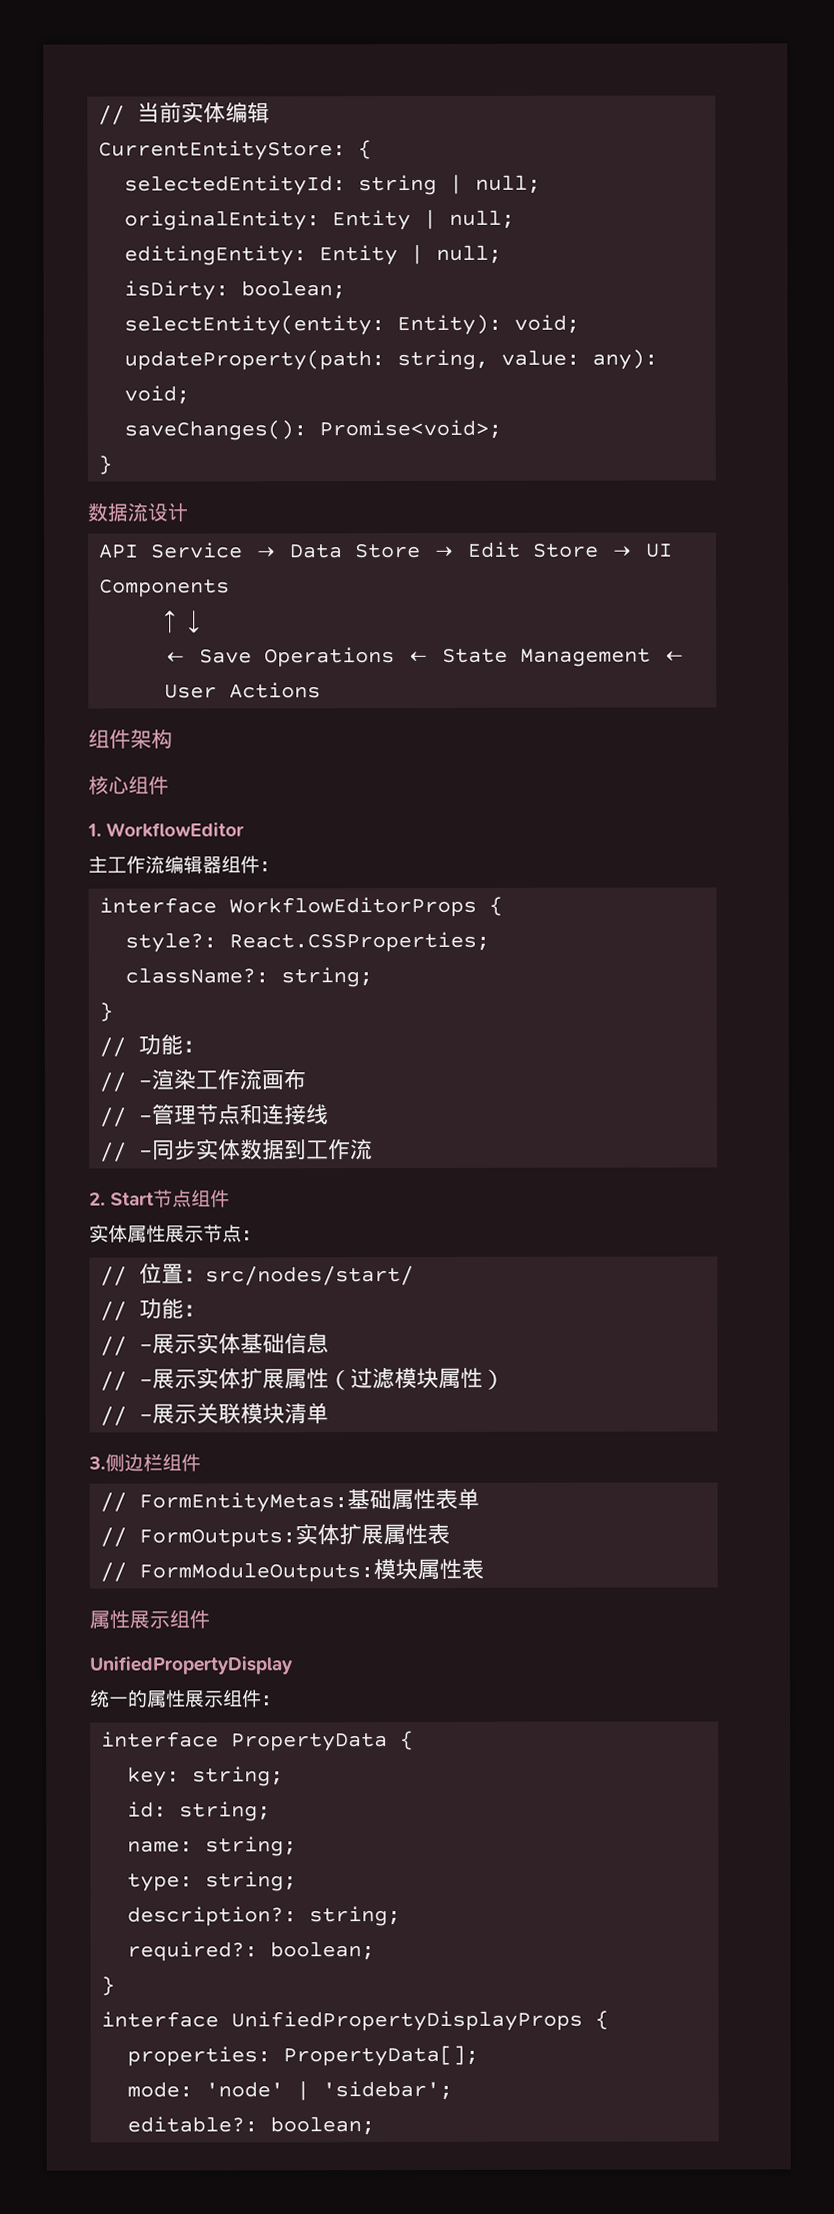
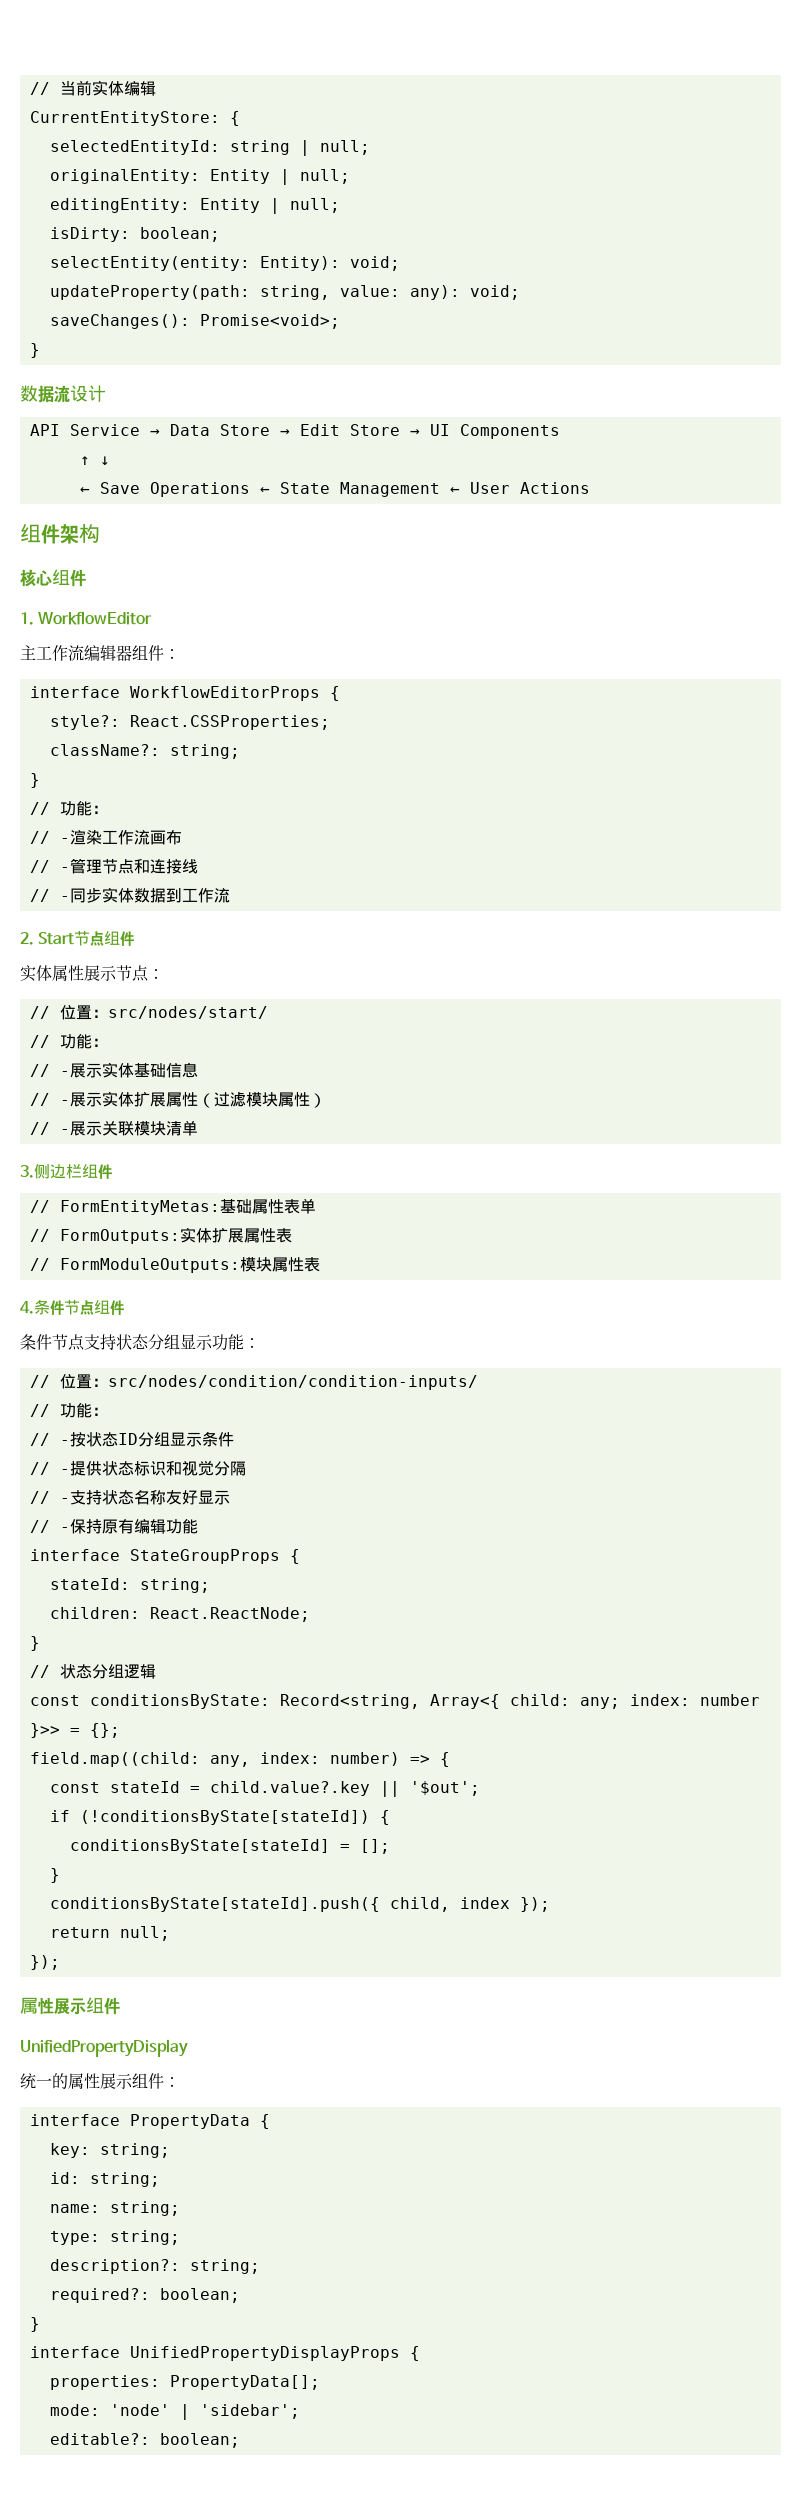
(485, 1568) none -> [20,1299,124,1315] [20,1334,260,1351] [29,1374,478,1390] [29,1403,108,1418] [29,1431,234,1447] [29,1460,246,1476] [29,1490,230,1505] [29,1519,198,1534] [29,1549,300,1564] [49,1578,210,1593] [49,1607,310,1622] [29,1636,40,1651] [29,1664,156,1679] [29,1694,760,1709] [29,1723,120,1738] [29,1752,450,1767] [49,1781,480,1797] [49,1810,390,1825] [69,1839,390,1854] [49,1868,60,1883] [49,1897,550,1912] [49,1926,170,1941] [29,1955,60,1970] // 4.条件节点组件 // 条件节点支持状态分组显示功能： // // 位置：src/nodes/condition/condition-inputs/ // // 功能： // // -按状态ID分组显示条件 // // -提供状态标识和视觉分隔 // // -支持状态名称友好显示 // // -保持原有编辑功能 // interface StateGroupProps { // stateId: string; // children: React.ReactNode; // } // // 状态分组逻辑 // const conditionsByState: Record<string, Array<{ child: any; index: number }>> = {}; // field.map((child: any, index: number) => { // const stateId = child.value?.key || '$out'; // if (!conditionsByState[stateId]) { // conditionsByState[stateId] = []; // } // conditionsByState[stateId].push({ child, index }); // return null; // });

